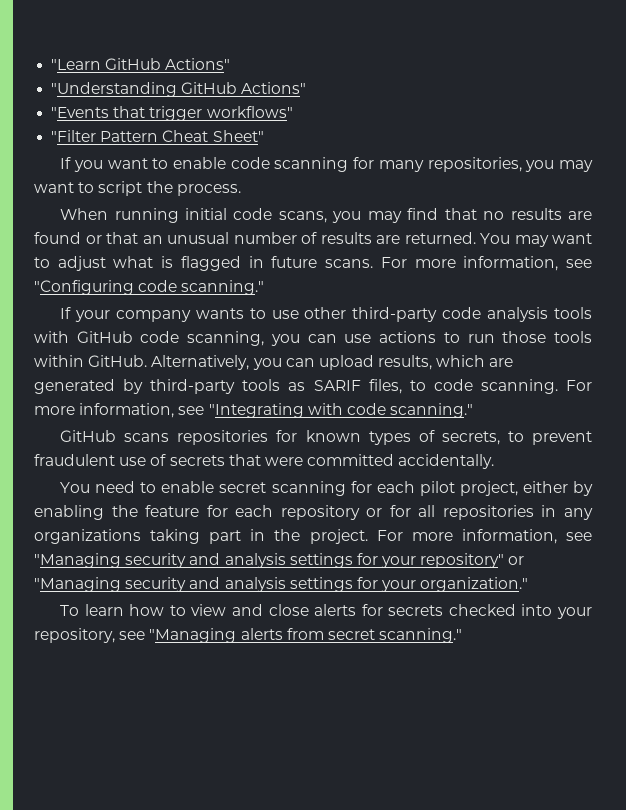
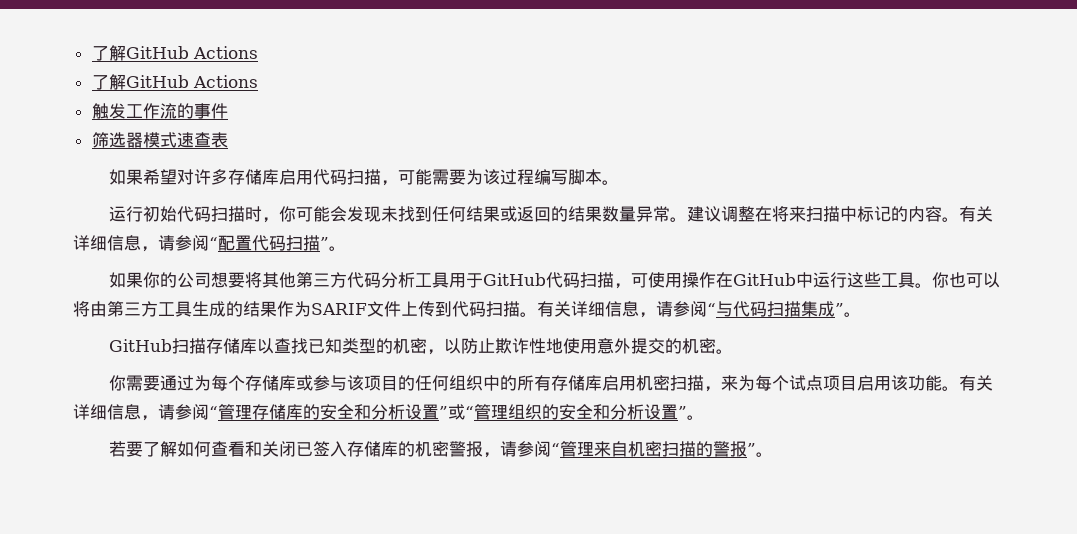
[51,58,231,70] [51,82,307,97] [51,106,293,121] [51,130,264,142] [60,157,593,172] [34,181,241,196] [60,208,592,223] [34,232,592,247] [34,256,592,271] [34,280,265,295] [60,307,593,322] [34,331,593,346] [34,355,514,370] [34,379,593,394] [34,403,474,418] [60,430,592,445] [34,454,495,469] [60,481,594,496] [34,505,593,520] [34,529,593,544] [34,553,525,568] [34,577,529,592] [60,604,592,619] [34,628,463,643] "Learn GitHub Actions" // "Understanding GitHub Actions" // "Events that trigger workflows" // "Filter Pattern Cheat Sheet" // If you want to enable code scanning for many repositories, you may want to script the process. // When running initial code scans, you may find that no results are found or that an unusual number of results are returned. You may want to adjust what is flagged in future scans. For more information, see "Configuring code scanning." // If your company wants to use other third-party code analysis tools with GitHub code scanning, you can use actions to run those tools within GitHub. Alternatively, you can upload results, which are generated by third-party tools as SARIF files, to code scanning. For more information, see "Integrating with code scanning." // GitHub scans repositories for known types of secrets, to prevent fraudulent use of secrets that were committed accidentally. // You need to enable secret scanning for each pilot project, either by enabling the feature for each repository or for all repositories in any organizations taking part in the project. For more information, see "Managing security and analysis settings for your repository" or "Managing security and analysis settings for your organization." // To learn how to view and close alerts for secrets checked into your repository, see "Managing alerts from secret scanning." -> [91,45,258,61] [91,74,258,90] [91,103,228,119] [91,132,228,148] [108,169,619,186] [108,206,993,223] [73,235,346,252] [108,272,1000,289] [73,301,861,318] [108,338,733,355] [108,375,993,392] [73,404,704,421] [108,441,773,458] 了解GitHub Actions // 了解GitHub Actions // 触发工作流的事件 // 筛选器模式速查表 // 如果希望对许多存储库启用代码扫描，可能需要为该过程编写脚本。 // 运行初始代码扫描时，你可能会发现未找到任何结果或返回的结果数量异常。建议调整在将来扫描中标记的内容。有关详细信息，请参阅“配置代码扫描”。 // 如果你的公司想要将其他第三方代码分析工具用于GitHub代码扫描，可使用操作在GitHub中运行这些工具。你也可以将由第三方工具生成的结果作为SARIF文件上传到代码扫描。有关详细信息，请参阅“与代码扫描集成”。 // GitHub扫描存储库以查找已知类型的机密，以防止欺诈性地使用意外提交的机密。 // 你需要通过为每个存储库或参与该项目的任何组织中的所有存储库启用机密扫描，来为每个试点项目启用该功能。有关详细信息，请参阅“管理存储库的安全和分析设置”或“管理组织的安全和分析设置”。 // 若要了解如何查看和关闭已签入存储库的机密警报，请参阅“管理来自机密扫描的警报”。

